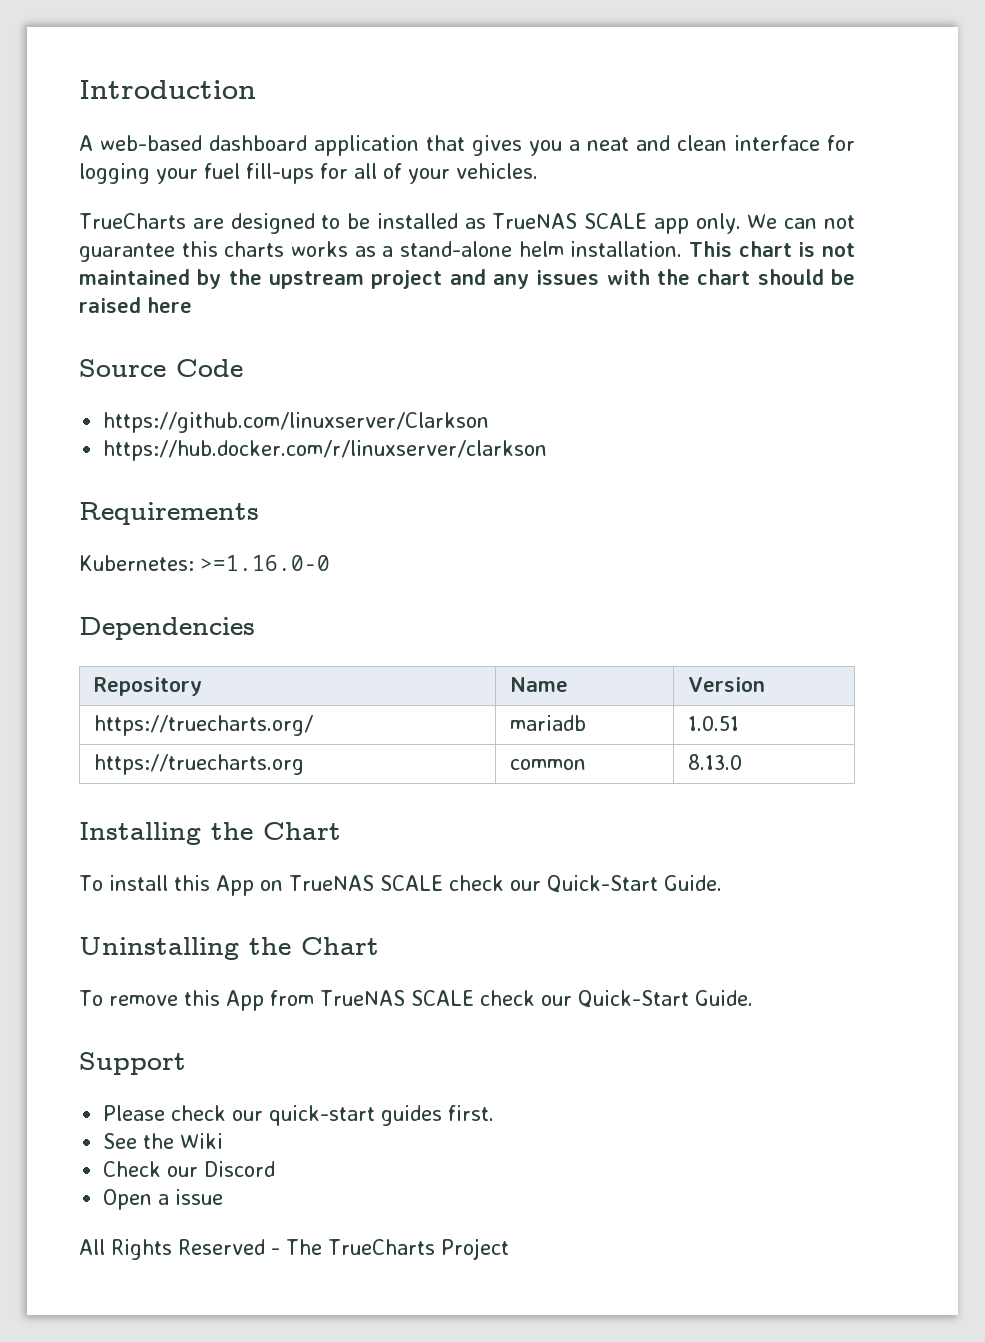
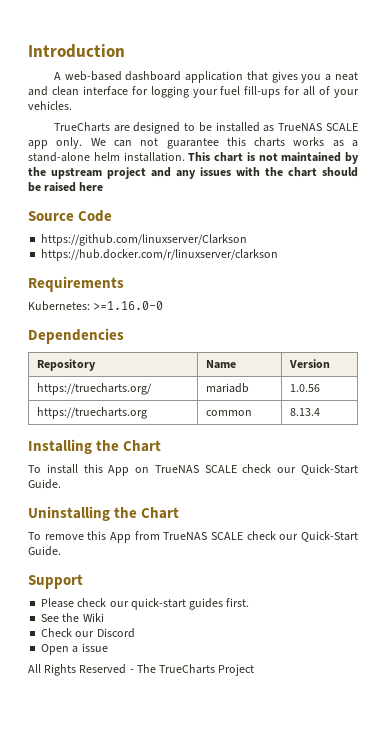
[688,716,740,731] 1.0.51 -> [290,384,321,392] 1.0.56
[688,754,743,770] 8.13.0 -> [290,408,321,416] 8.13.4

